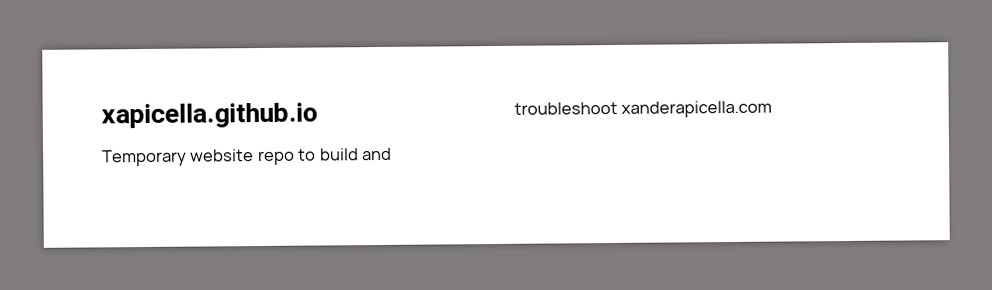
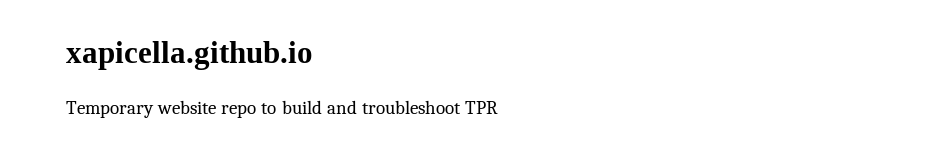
[621,100,773,118] xanderapicella.com -> [464,101,498,114] TPR

